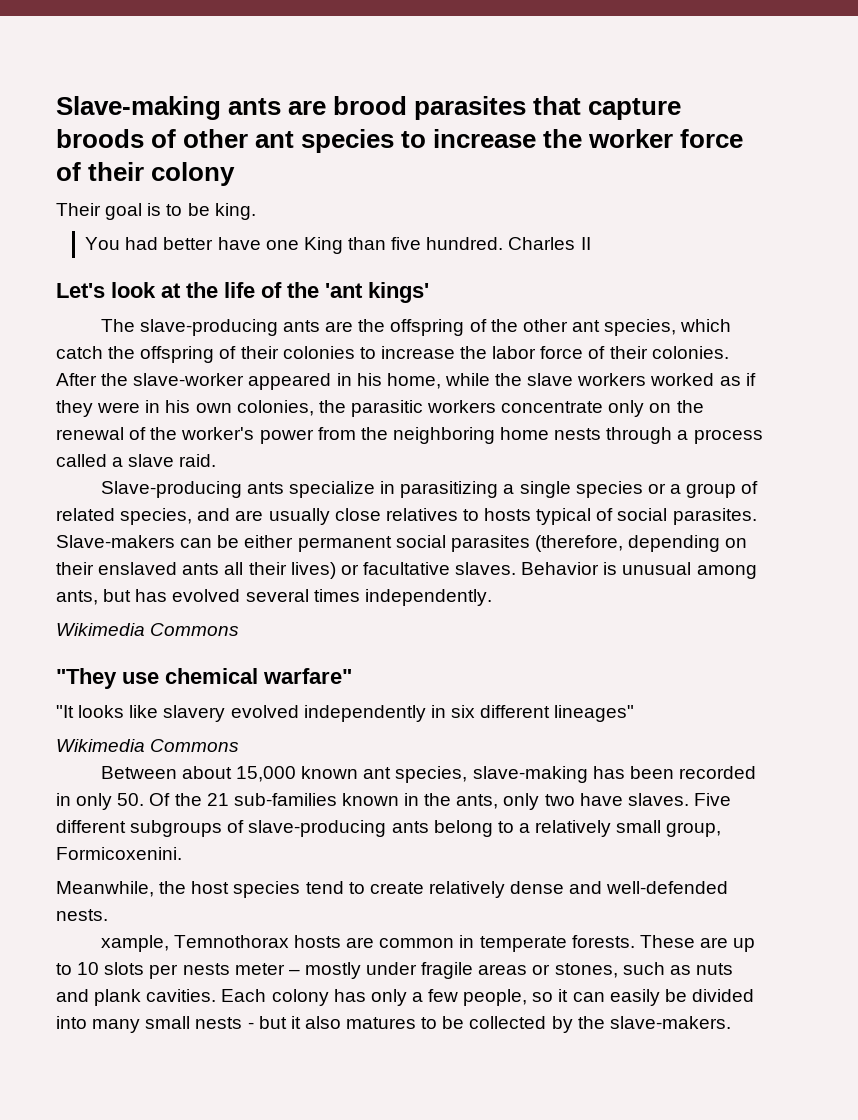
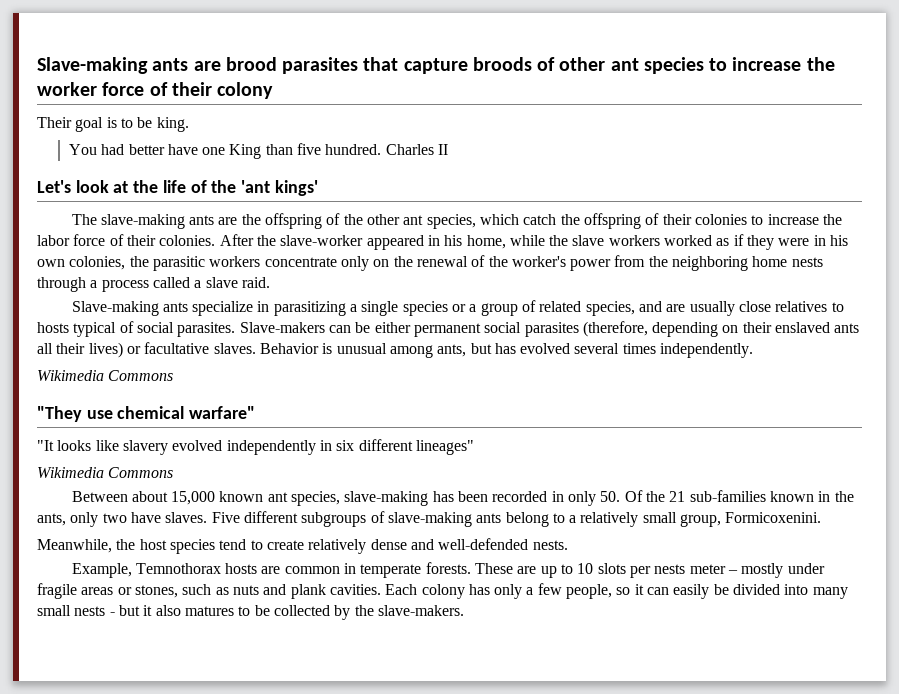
[139,319,278,336] slave-producing -> [100,214,185,229] slave-making
[100,481,242,498] Slave-producing -> [71,301,159,316] Slave-making
[248,820,387,837] slave-producing -> [387,512,472,527] slave-making
[100,935,169,952] xample, -> [71,563,132,578] Example,

